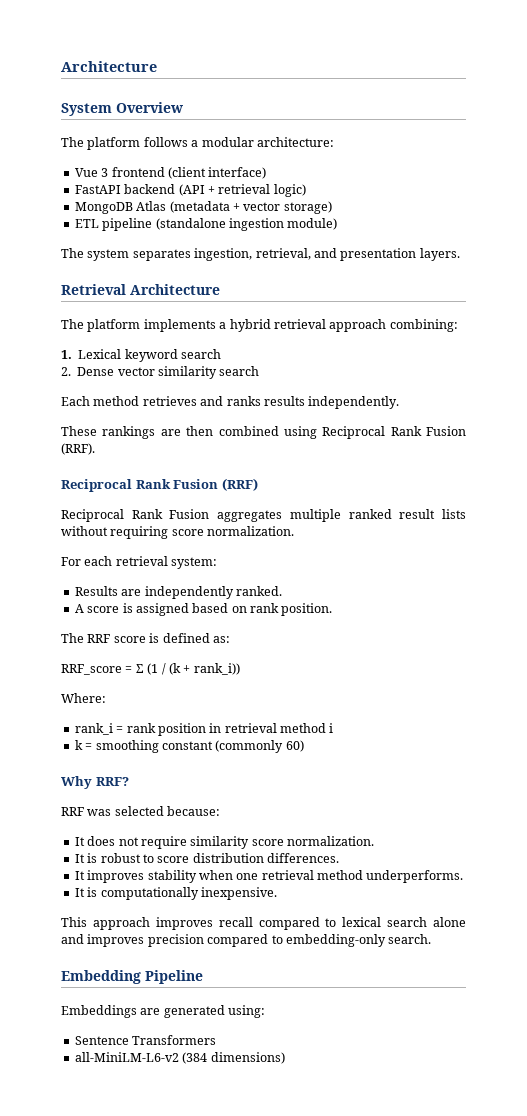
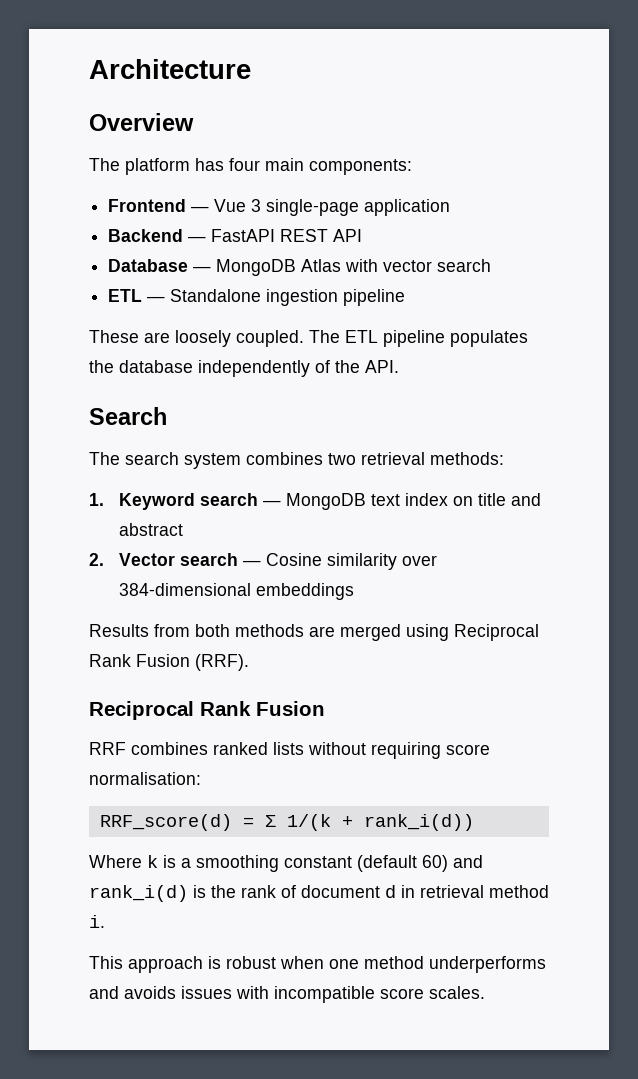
[61,61,157,72] [61,103,112,116] Architecture // System -> [89,59,251,79] Architecture //
[143,137,334,147] [74,167,267,179] [74,184,306,197] [74,201,332,214] [74,218,338,231] [61,248,460,261] [61,284,220,295] [61,319,458,332] follows a modular architecture: // Vue 3 frontend (client interface) // FastAPI backend (API + retrieval logic) // MongoDB Atlas (metadata + vector storage) // ETL pipeline (standalone ingestion module) // The system separates ingestion, retrieval, and presentation layers. // Retrieval Architecture // The platform implements a hybrid retrieval approach combining: -> [195,158,412,175] [108,199,451,216] [108,229,363,242] [108,259,492,276] [108,289,406,306] [89,330,528,347] [89,360,399,377] [89,407,167,425] [89,452,504,469] has four main components: // Frontend — Vue 3 single-page application // Backend — FastAPI REST API // Database — MongoDB Atlas with vector search // ETL — Standalone ingestion pipeline // These are loosely coupled. The ETL pipeline populates the database independently of the API. // Search // The search system combines two retrieval methods:
[78,349,221,362] [61,366,260,379] [61,396,400,409] [61,426,279,439] Lexical keyword search // 2. Dense vector similarity search // Each method retrieves and ranks results independently. // These rankings are then combined -> [119,493,542,510] [119,523,184,536] [89,553,438,570] [119,583,355,600] [89,624,401,641] Keyword search — MongoDB text index on title and abstract // 2. Vector search — Cosine similarity over 384-dimensional embeddings // Results from both methods are merged
[221,478,258,491] [61,509,467,522] [61,526,295,539] [61,556,218,569] [74,586,282,599] [74,603,333,616] [61,633,230,643] [61,663,240,675] [61,693,106,703] [74,723,334,736] [74,740,304,753] [61,776,129,789] [61,806,221,816] [74,836,374,849] [74,853,339,863] [74,870,464,883] [74,887,277,900] [61,917,466,930] [61,934,432,947] [61,970,203,984] [61,1005,266,1018] [74,1035,217,1045] [74,1052,285,1064] (RRF) // Reciprocal Rank Fusion aggregates multiple ranked result lists without requiring score normalization. // For each retrieval system: // Results are independently ranked. // A score is assigned based on rank position. // The RRF score is defined as: // RRF_score = Σ (1 / (k + rank_i)) // Where: // rank_i = rank position in retrieval method i // k = smoothing constant (commonly 60) // Why RRF? // RRF was selected because: // It does not require similarity score normalization. // It is robust to score distribution differences. // It improves stability when one retrieval method underperforms. // It is computationally inexpensive. // This approach improves recall compared to lexical search alone and improves precision compared to embedding-only search. // Embedding Pipeline // Embeddings are generated using: // Sentence Transformers // all-MiniLM-L6-v2 (384 dimensions) -> [89,742,490,759] [89,772,201,785] [99,814,474,831] [89,855,483,872] [89,885,549,902] [89,915,105,928] [89,956,546,973] [89,986,485,1003] // RRF combines ranked lists without requiring score normalisation: // RRF_score(d) = Σ 1/(k + rank_i(d)) // Where k is a smoothing constant (default 60) and rank_i(d) is the rank of document d in retrieval method i. // This approach is robust when one method underperforms and avoids issues with incompatible score scales.

